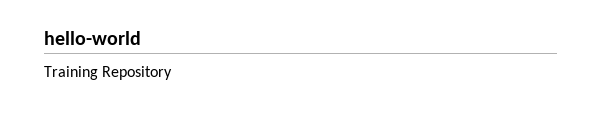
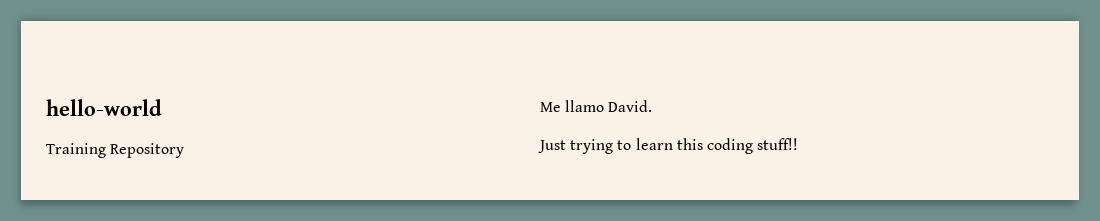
(173, 73) none -> [540,100,653,112] [538,138,799,154] // Me llamo David. // Just trying to learn this coding stuff!!

